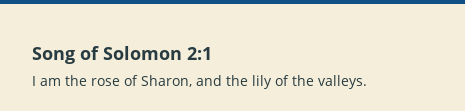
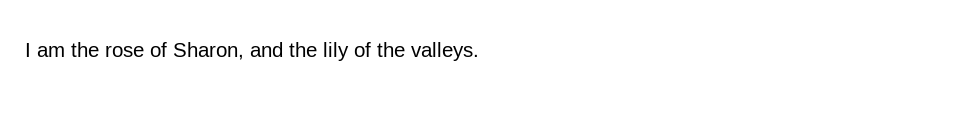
[32,46,212,64] Song of Solomon 2:1 // -> (25, 50) none

